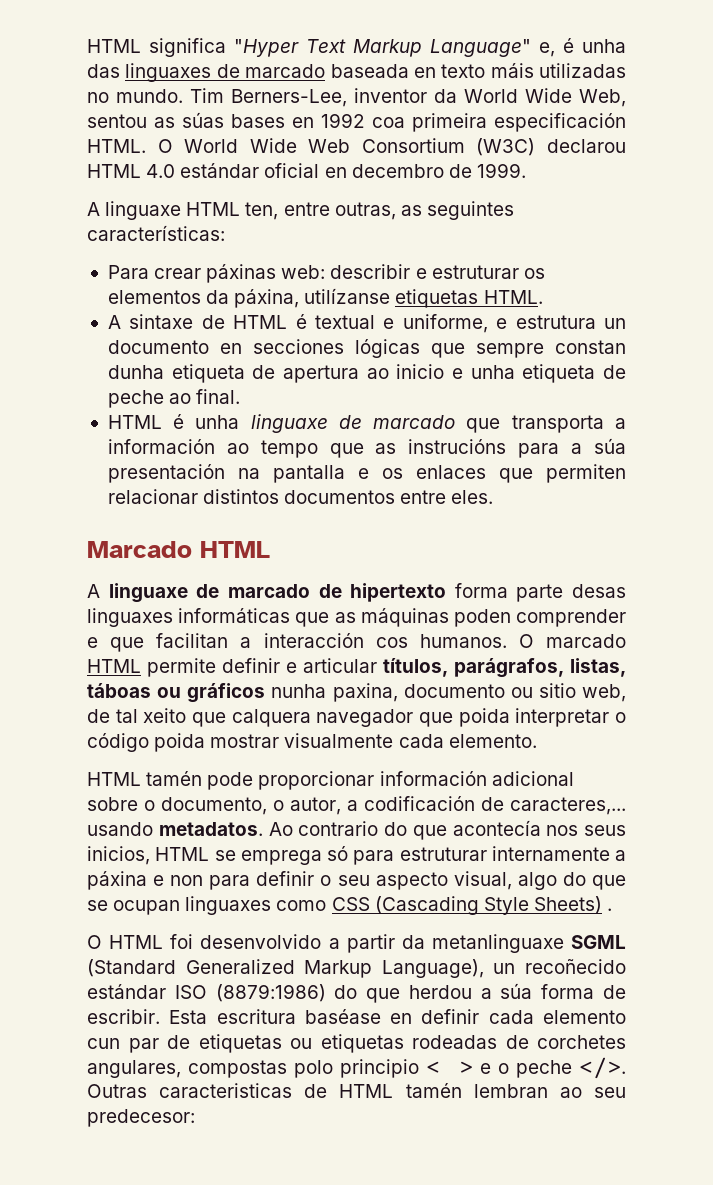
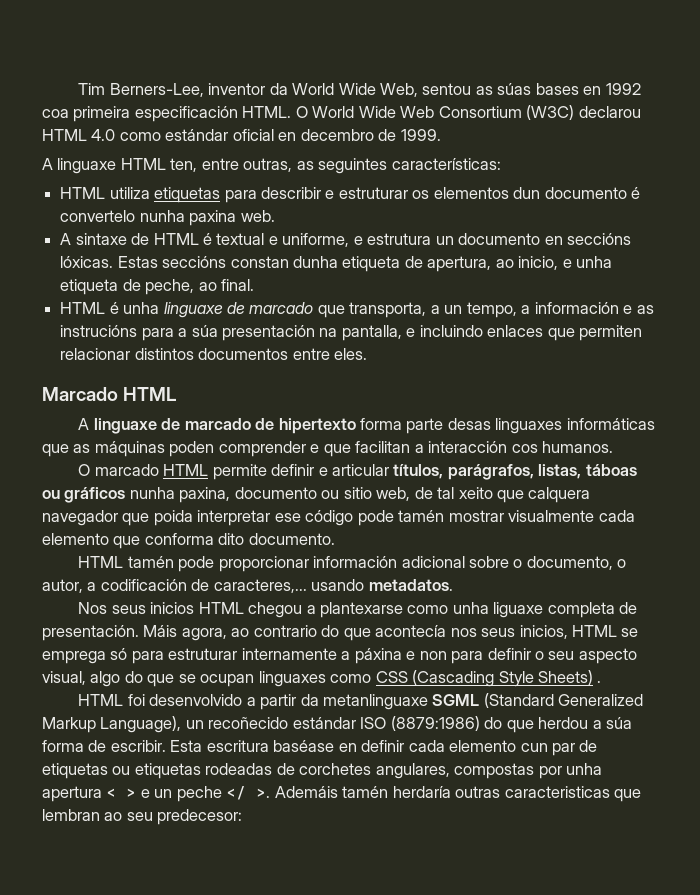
[87,38,626,57] [87,63,626,82] [87,89,183,103] HTML significa "Hyper Text Markup Language" e, é unha das linguaxes de marcado baseada en texto máis utilizadas no mundo. -> (78, 89) none
(176, 171) none -> [119,132,161,141] como
[107,264,326,283] Para crear páxinas web: -> [60,187,257,203] HTML utiliza etiquetas para
[206,288,543,308] da páxina, utilízanse etiquetas HTML. -> [513,187,641,199] [60,210,275,226] dun documento é convertelo nunha paxina web.
[252,339,544,358] secciones lógicas que sempre -> [567,233,632,245] [60,256,227,268] seccións lóxicas. Estas seccións
[282,364,445,383] apertura ao inicio -> [427,256,559,272] apertura, ao inicio,
[107,390,164,408] peche -> [145,279,195,295] peche,
[511,415,626,433] [107,439,364,458] transporta a información ao tempo que -> [349,302,633,318] transporta, a un tempo, a información e
[272,465,403,483] pantalla e os -> [341,325,483,341] pantalla, e incluindo
(507, 641) none -> (614, 447) //
[615,712,627,723] [87,733,537,752] o código poida mostrar visualmente cada elemento. -> [274,510,635,526] [42,533,335,549] ese código pode tamén mostrar visualmente cada elemento que conforma dito documento.
[268,822,293,836] Ao -> [78,602,638,618] [42,625,250,641] // Nos seus inicios HTML chegou a plantexarse como unha liguaxe completa de presentación. Máis agora, ao
[87,935,102,949] O -> (602, 682) none
[293,1057,626,1079] [87,1083,462,1098] polo principio < > e o peche </>. Outras caracteristicas de HTML tamén -> [538,763,603,779] [42,786,642,802] por unha apertura < > e un peche </ >. Ademáis tamén herdaría outras caracteristicas que

